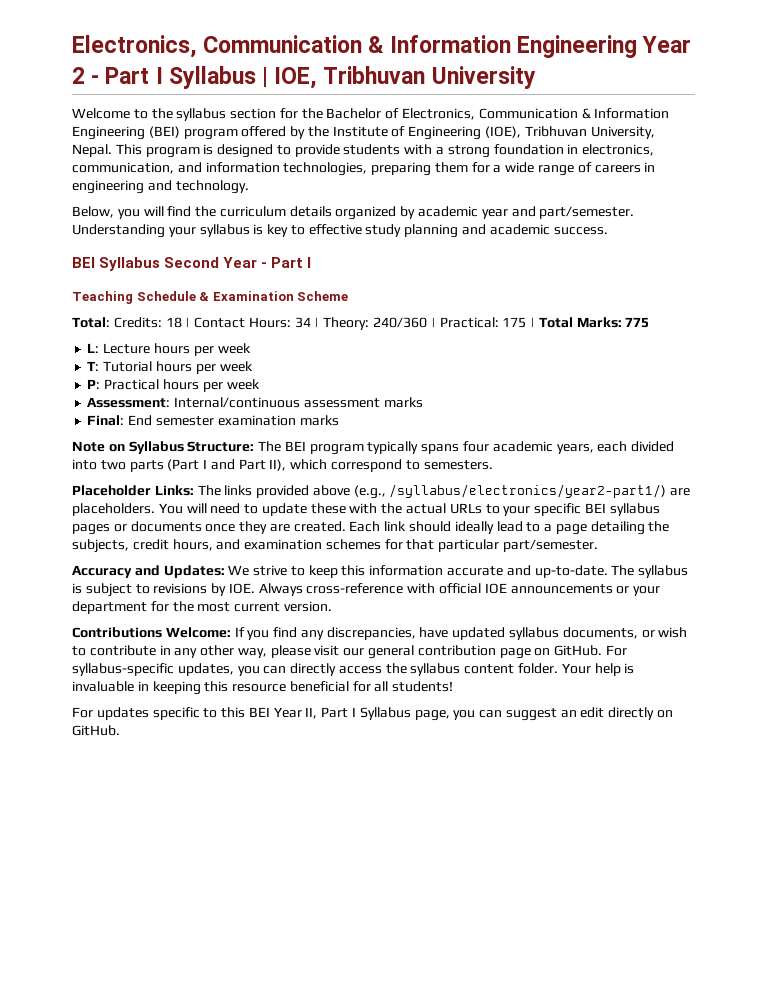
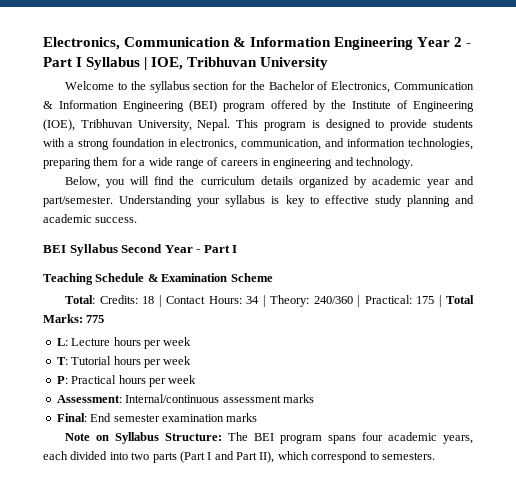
[367,441,419,454] typically -> (323, 439) none
[72,484,691,499] [72,503,660,516] [72,521,670,535] [72,539,599,553] [72,565,689,578] [72,583,661,597] [72,601,332,614] [72,627,688,640] [72,645,627,659] [72,663,635,676] [72,681,454,695] [72,707,674,721] [72,725,120,736] // Placeholder Links: The links provided above (e.g., /syllabus/electronics/year2-part1/) are placeholders. You will need to update these with the actual URLs to your specific BEI syllabus pages or documents once they are created. Each link should ideally lead to a page detailing the subjects, credit hours, and examination schemes for that particular part/semester. // Accuracy and Updates: We strive to keep this information accurate and up-to-date. The syllabus is subject to revisions by IOE. Always cross-reference with official IOE announcements or your department for the most current version. // Contributions Welcome: If you find any discrepancies, have updated syllabus documents, or wish to contribute in any other way, please visit our general contribution page on GitHub. For syllabus-specific updates, you can directly access the syllabus content folder. Your help is invaluable in keeping this resource beneficial for all students! // For updates specific to this BEI Year II, Part I Syllabus page, you can suggest an edit directly on GitHub. -> (435, 456) none

